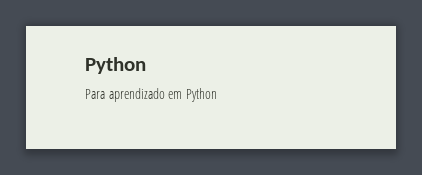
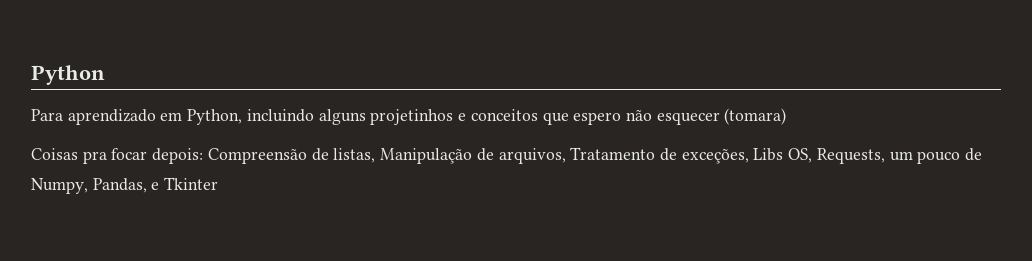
[185,88,217,102] Python -> [187,108,787,125] [31,147,983,164] [31,177,219,194] Python, incluindo alguns projetinhos e conceitos que espero não esquecer (tomara) // Coisas pra focar depois: Compreensão de listas, Manipulação de arquivos, Tratamento de exceções, Libs OS, Requests, um pouco de Numpy, Pandas, e Tkinter

